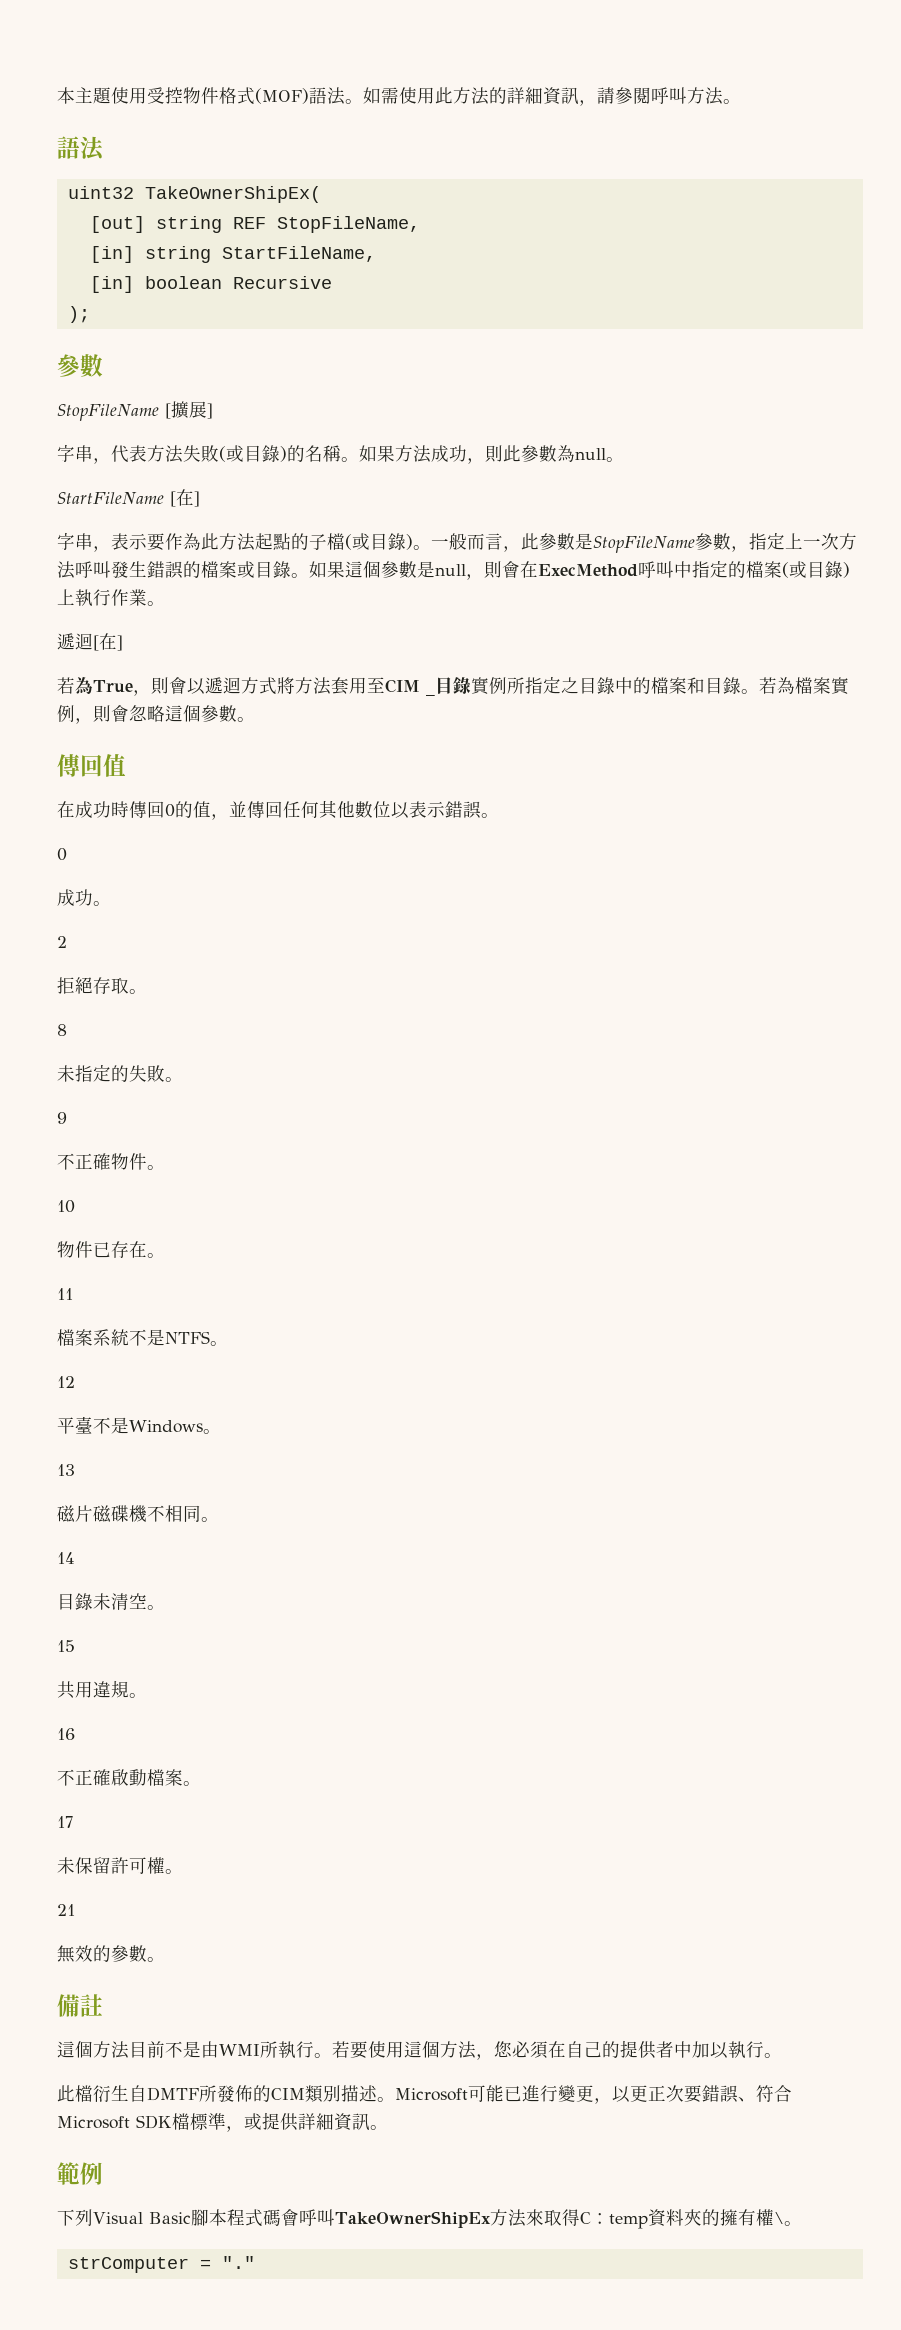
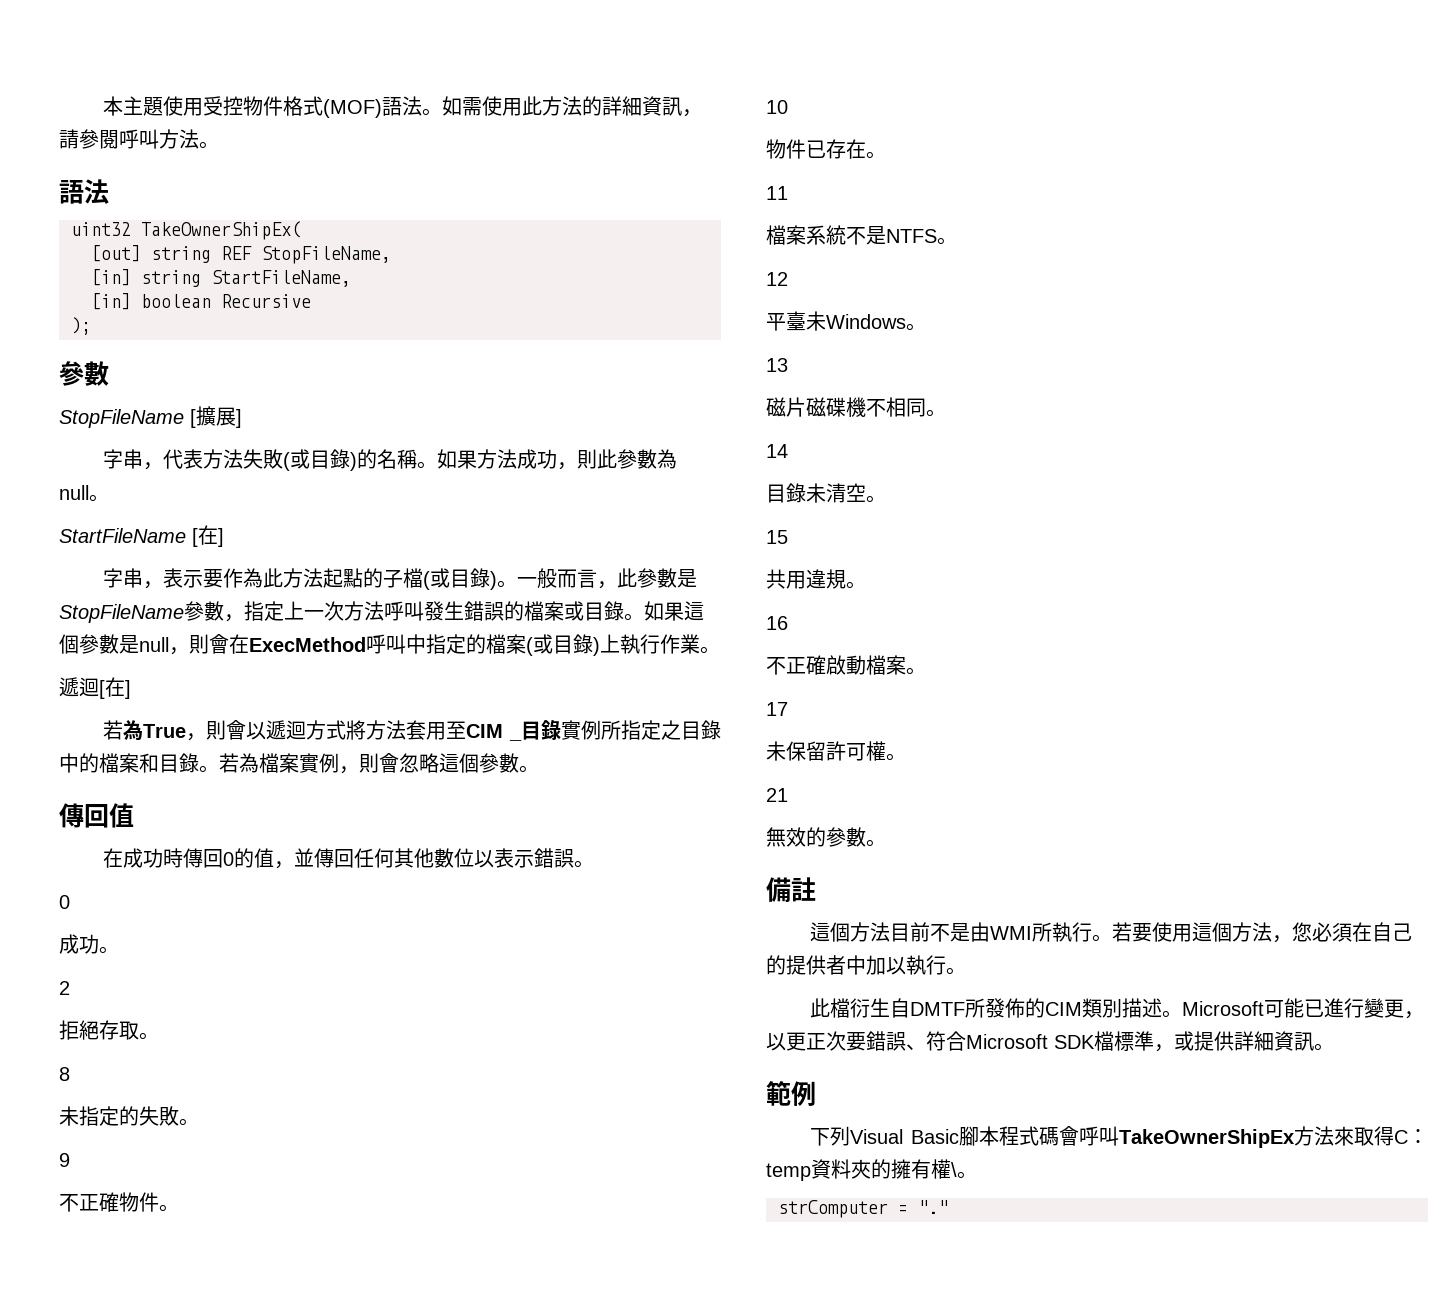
[93,1417,129,1434] 不是 -> [806,311,826,331] 未

